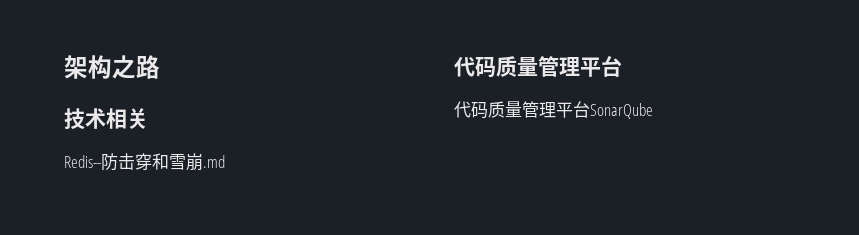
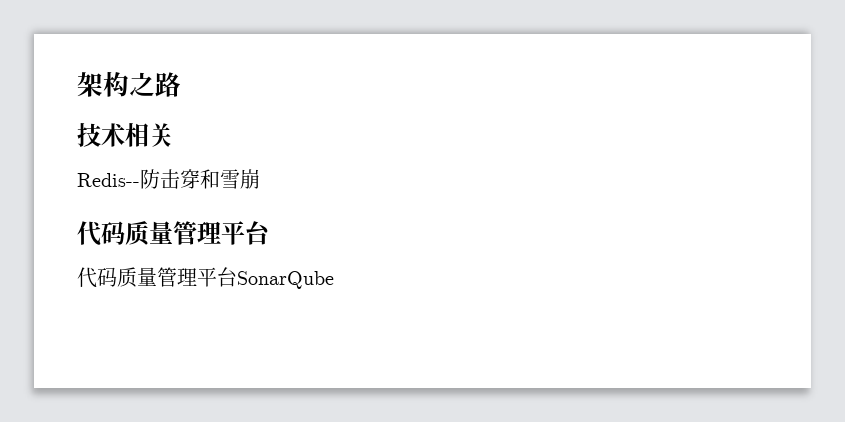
[203,155,225,168] .md -> (260, 179) none

